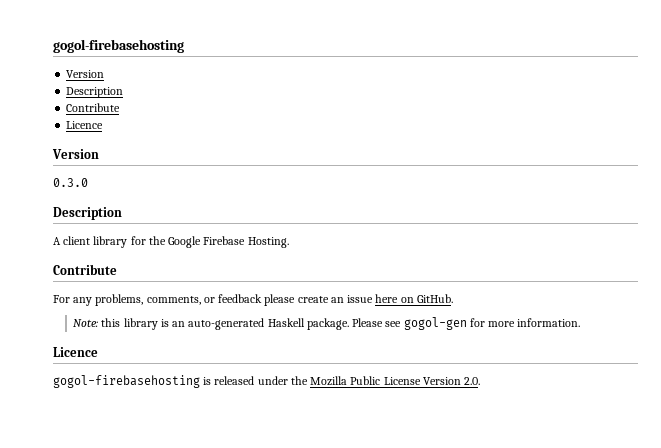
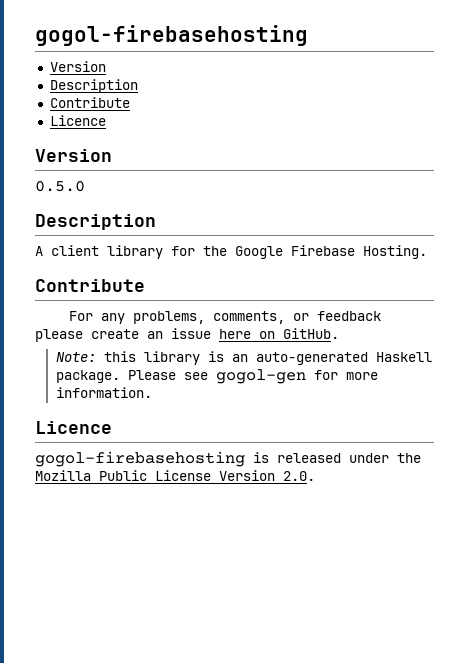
[53,178,88,187] 0.3.0 -> [35,180,85,192] 0.5.0

